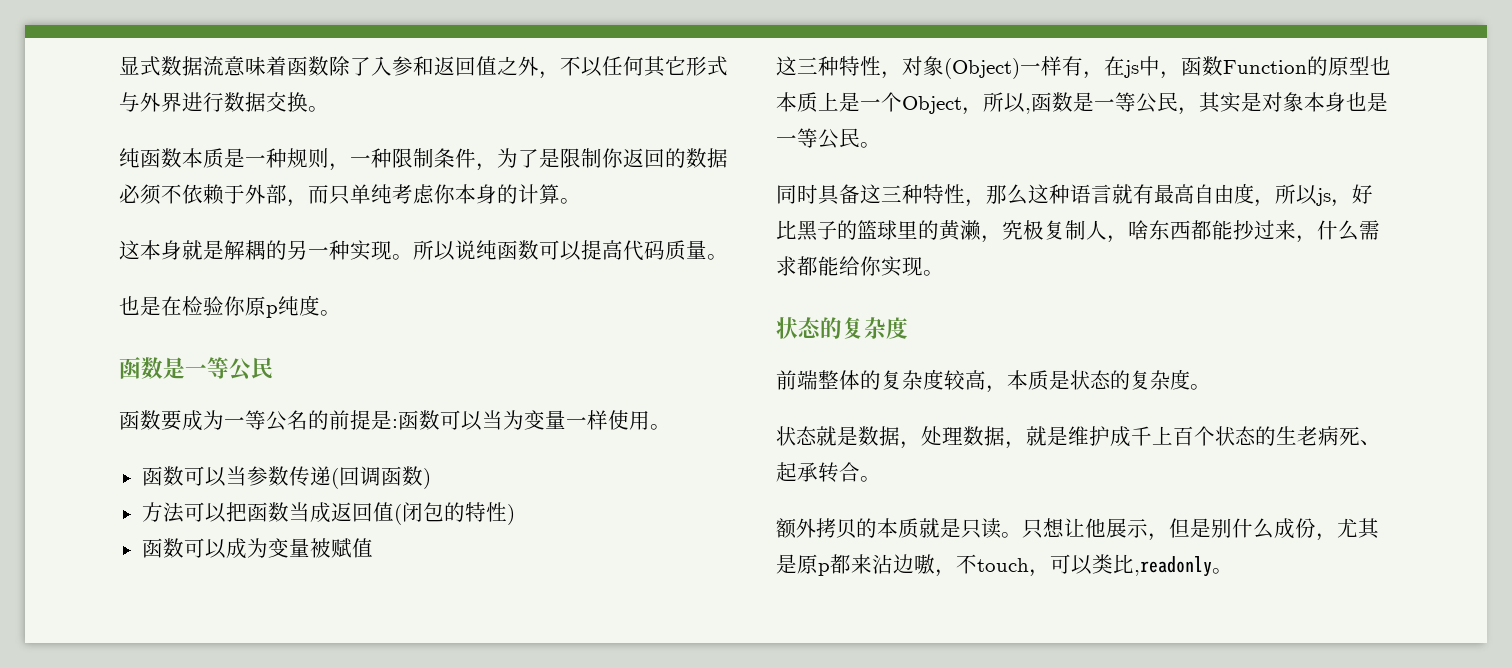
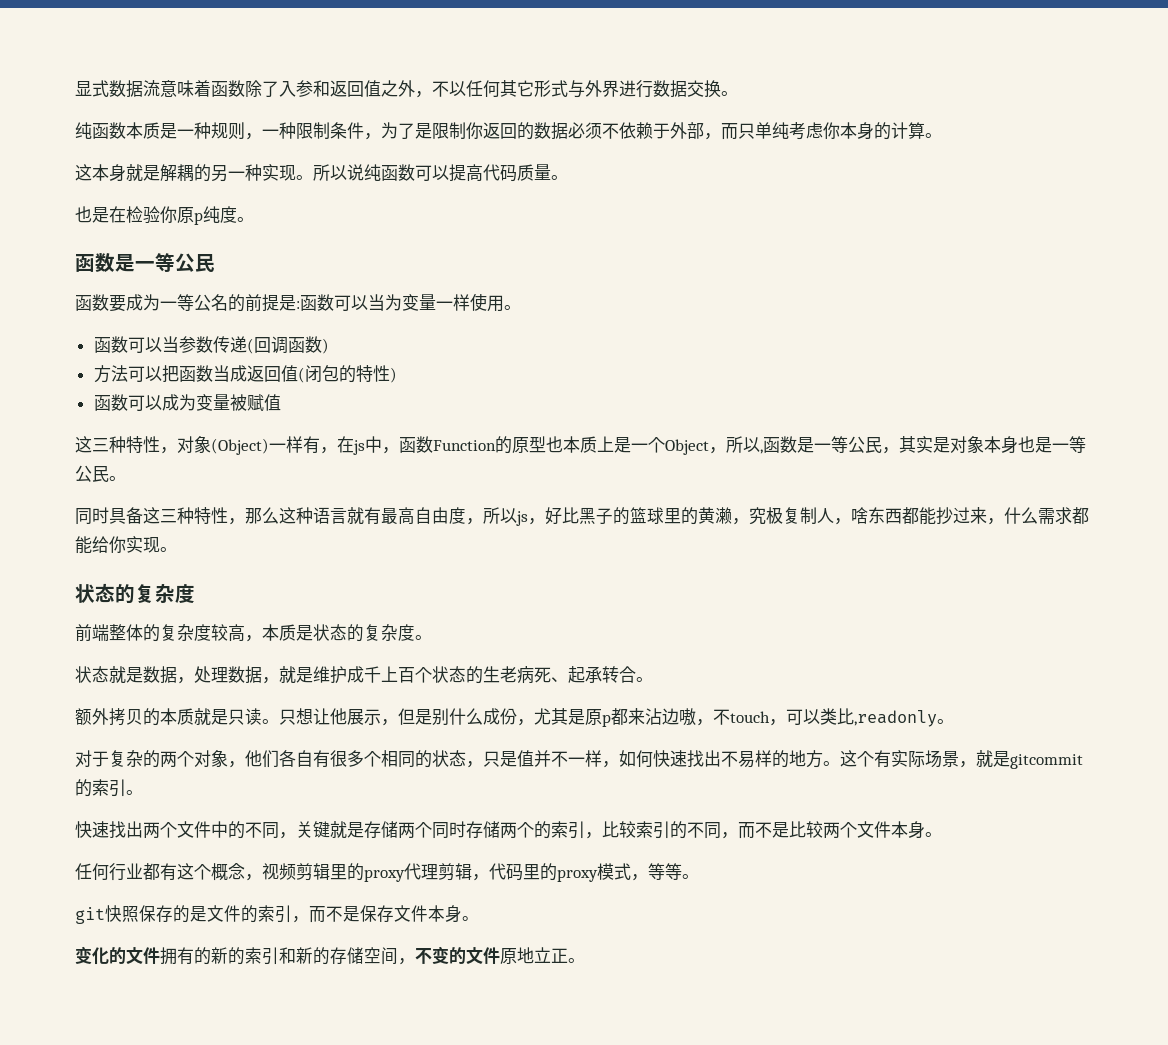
(1233, 571) none -> [75,750,1083,769] [75,779,143,797] [75,821,942,839] [75,863,699,882] [75,905,479,924] [75,946,585,965] // 对于复杂的两个对象，他们各自有很多个相同的状态，只是值并不一样，如何快速找出不易样的地方。这个有实际场景，就是gitcommit的索引。 // 快速找出两个文件中的不同，关键就是存储两个同时存储两个的索引，比较索引的不同，而不是比较两个文件本身。 // 任何行业都有这个概念，视频剪辑里的proxy代理剪辑，代码里的proxy模式，等等。 // git快照保存的是文件的索引，而不是保存文件本身。 // 变化的文件拥有的新的索引和新的存储空间，不变的文件原地立正。

